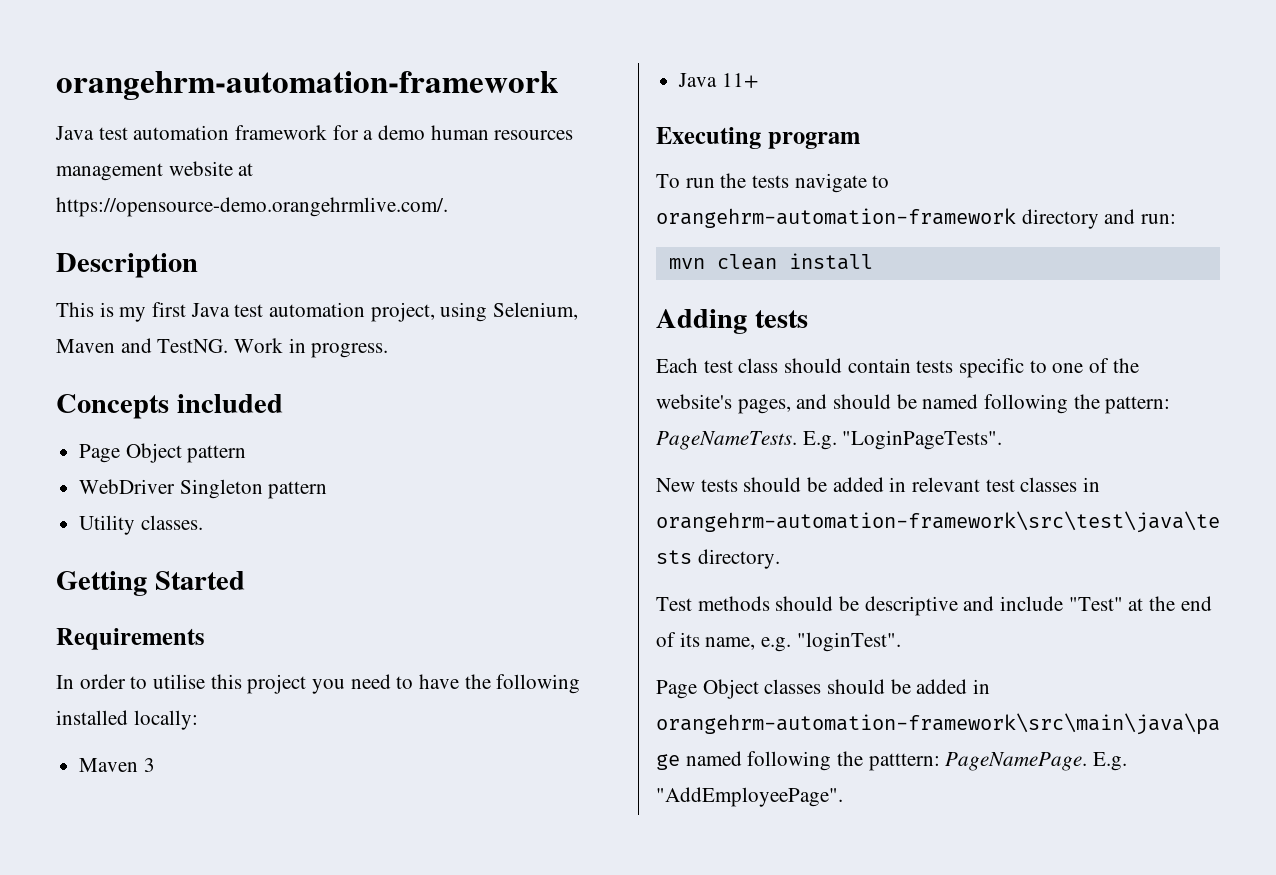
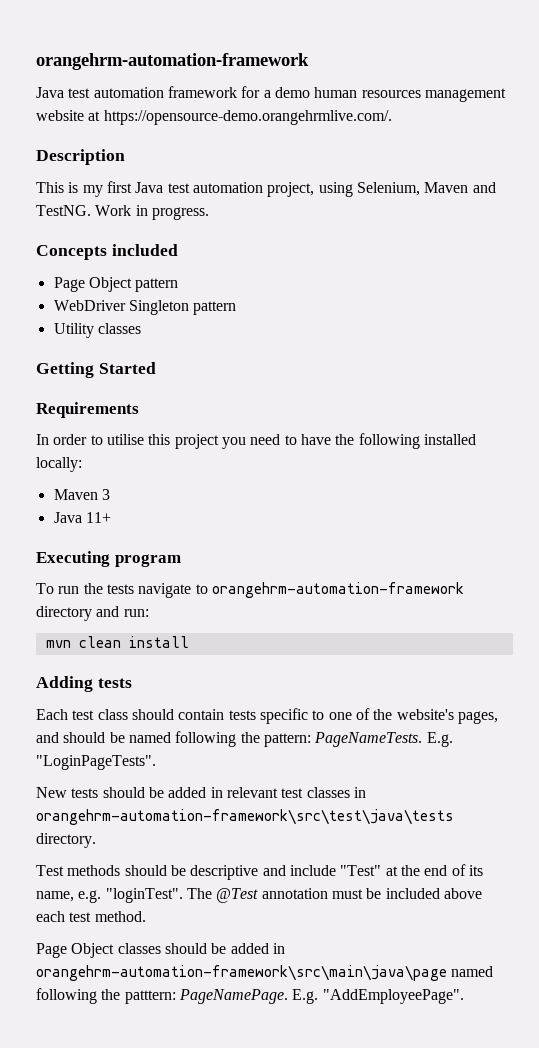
[140,515,203,530] classes. -> [97,323,141,334] classes
(901, 642) none -> [186,888,482,903] [36,911,146,922] The @Test annotation must be included above each test method.

